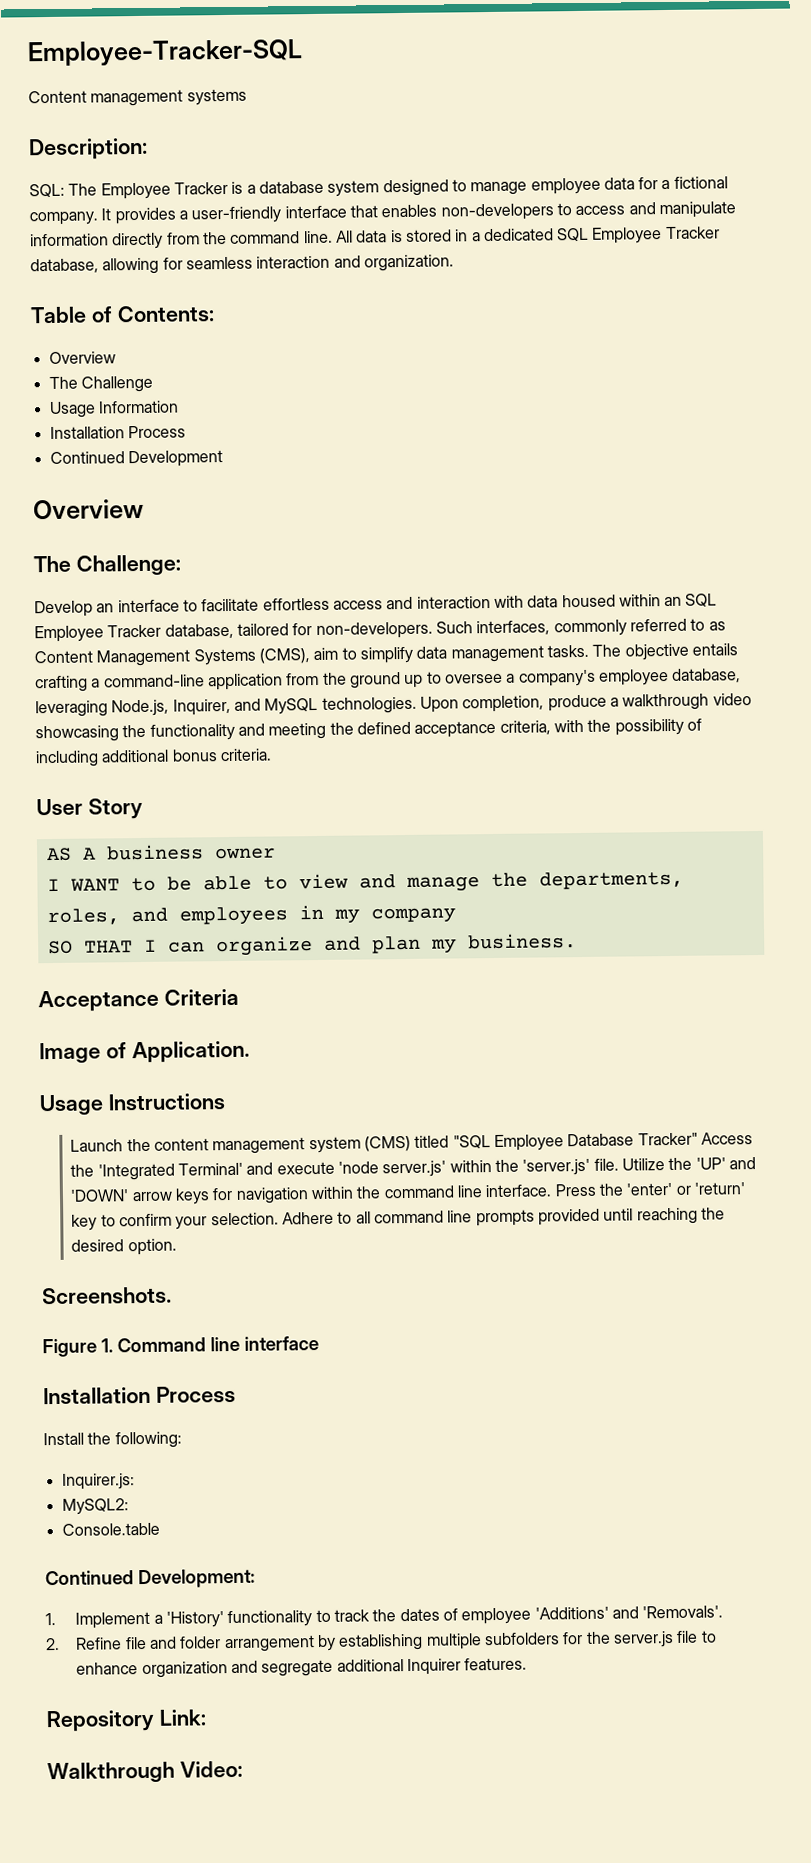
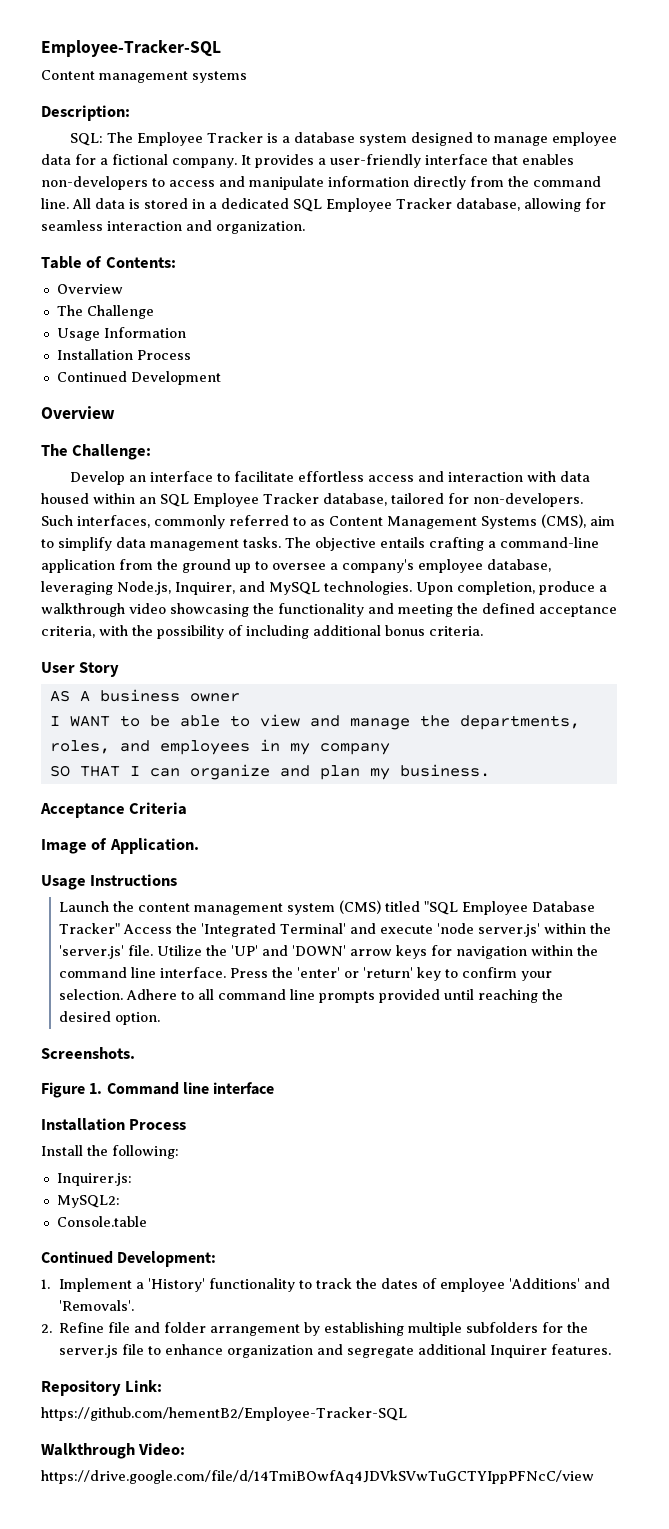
(206, 1717) none -> [41,1407,407,1421] // https://github.com/hementB2/Employee-Tracker-SQL
(243, 1769) none -> [41,1470,594,1484] // https://drive.google.com/file/d/14TmiBOwfAq4JDVkSVwTuGCTYIppPFNcC/view

